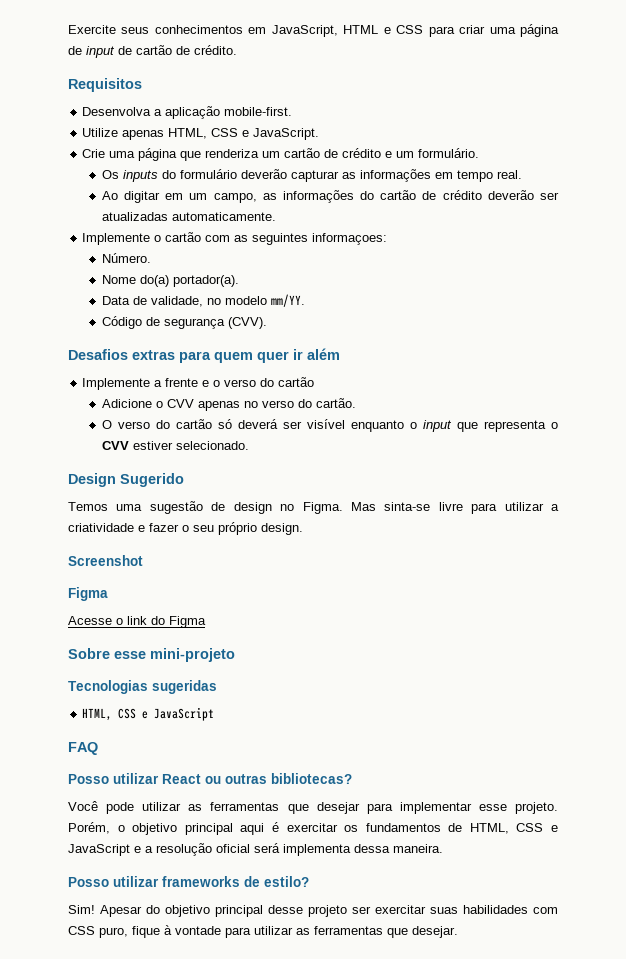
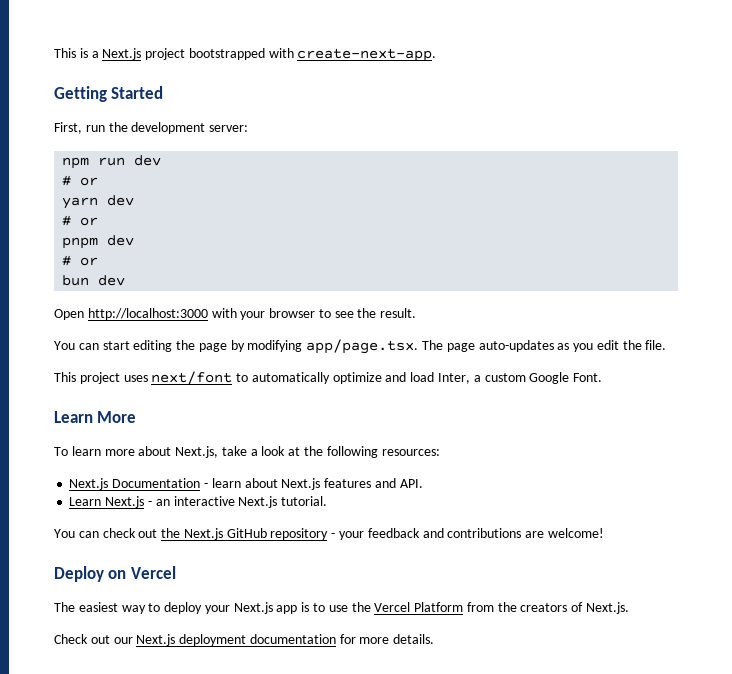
[68,24,559,37] [68,45,237,58] [68,78,142,92] [82,106,293,119] [82,128,320,140] [82,148,480,161] [101,169,522,182] [101,190,559,203] [101,212,276,221] [82,232,388,245] [101,253,151,263] [101,275,239,287] [101,294,305,307] [101,316,267,329] [68,348,340,363] [82,377,315,390] [101,398,356,411] [101,419,559,432] [101,441,249,450] [68,473,184,487] [68,501,560,514] [68,522,303,535] [68,555,143,566] [68,587,108,601] [68,616,206,628] [68,648,235,662] [68,680,217,694] [82,707,215,721] [68,742,98,755] [68,773,352,784] [68,801,558,814] [68,822,558,835] [68,843,443,856] [68,876,309,887] [68,905,558,917] [68,925,458,938] Exercite seus conhecimentos em JavaScript, HTML e CSS para criar uma página de input de cartão de crédito. // Requisitos // Desenvolva a aplicação mobile-first. // Utilize apenas HTML, CSS e JavaScript. // Crie uma página que renderiza um cartão de crédito e um formulário. // Os inputs do formulário deverão capturar as informações em tempo real. // Ao digitar em um campo, as informações do cartão de crédito deverão ser atualizadas automaticamente. // Implemente o cartão com as seguintes informaçoes: // Número. // Nome do(a) portador(a). // Data de validade, no modelo mm/YY. // Código de segurança (CVV). // Desafios extras para quem quer ir além // Implemente a frente e o verso do cartão // Adicione o CVV apenas no verso do cartão. // O verso do cartão só deverá ser visível enquanto o input que representa o CVV estiver selecionado. // Design Sugerido // Temos uma sugestão de design no Figma. Mas sinta-se livre para utilizar a criatividade e fazer o seu próprio design. // Screenshot // Figma // Acesse o link do Figma // Sobre esse mini-projeto // Tecnologias sugeridas // HTML, CSS e JavaScript // FAQ // Posso utilizar React ou outras bibliotecas? // Você pode utilizar as ferramentas que desejar para implementar esse projeto. Porém, o objetivo principal aqui é exercitar os fundamentos de HTML, CSS e JavaScript e a resolução oficial será implementa dessa maneira. // Posso utilizar frameworks de estilo? // Sim! Apesar do objetivo principal desse projeto ser exercitar suas habilidades com CSS puro, fique à vontade para utilizar as ferramentas que desejar. -> [54,48,437,62] [54,86,164,102] [54,122,249,134] [62,155,162,169] [62,175,99,186] [62,195,135,209] [62,215,99,226] [62,235,135,249] [62,255,99,266] [62,275,126,286] [54,308,417,320] [54,339,667,354] [54,371,603,385] [54,411,137,423] [54,446,440,458] [69,478,423,490] [69,496,328,508] [54,528,604,540] [54,566,176,582] [54,602,630,614] [54,634,435,646] This is a Next.js project bootstrapped with create-next-app. // Getting Started // First, run the development server: // npm run dev // # or // yarn dev // # or // pnpm dev // # or // bun dev // Open http://localhost:3000 with your browser to see the result. // You can start editing the page by modifying app/page.tsx. The page auto-updates as you edit the file. // This project uses next/font to automatically optimize and load Inter, a custom Google Font. // Learn More // To learn more about Next.js, take a look at the following resources: // Next.js Documentation - learn about Next.js features and API. // Learn Next.js - an interactive Next.js tutorial. // You can check out the Next.js GitHub repository - your feedback and contributions are welcome! // Deploy on Vercel // The easiest way to deploy your Next.js app is to use the Vercel Platform from the creators of Next.js. // Check out our Next.js deployment documentation for more details.

